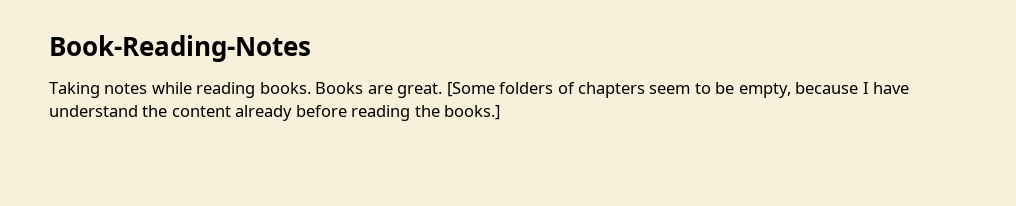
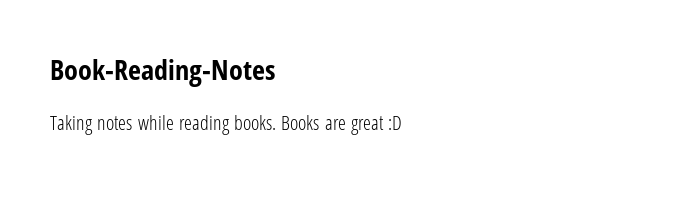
[397,82,910,98] [49,105,501,121] great. [Some folders of chapters seem to be empty, because I have understand the content already before reading the books.] -> [350,116,403,135] great :D

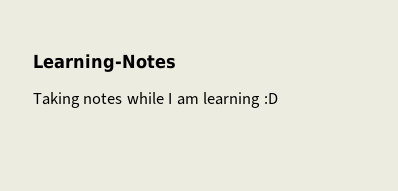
[50,59,275,87] Book-Reading-Notes -> [33,54,176,72] Learning-Notes
[178,115,384,135] reading books. Books are great -> [168,92,261,108] I am learning

